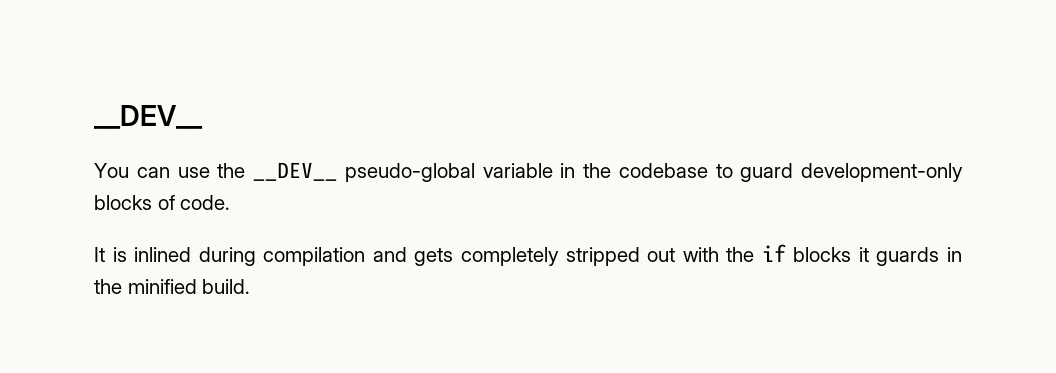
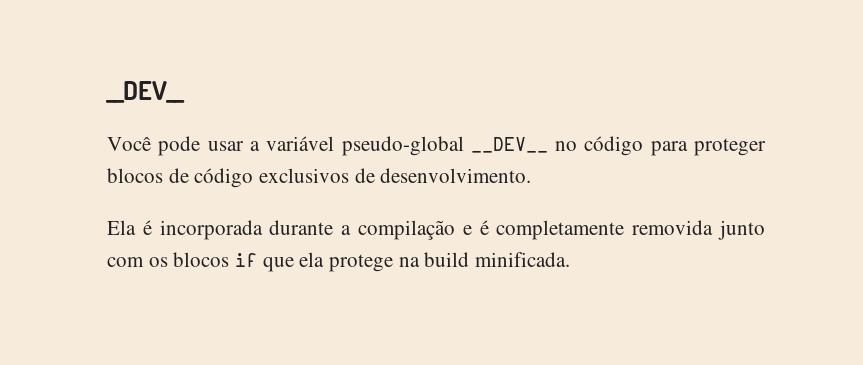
[94,162,963,182] [94,195,231,210] [94,244,962,266] [94,279,251,294] You can use the __DEV__ pseudo-global variable in the codebase to guard development-only blocks of code. // It is inlined during compilation and gets completely stripped out with the if blocks it guards in the minified build. -> [107,136,766,156] [107,168,532,188] [107,220,765,240] [107,252,571,272] Você pode usar a variável pseudo-global __DEV__ no código para proteger blocos de código exclusivos de desenvolvimento. // Ela é incorporada durante a compilação e é completamente removida junto com os blocos if que ela protege na build minificada.

